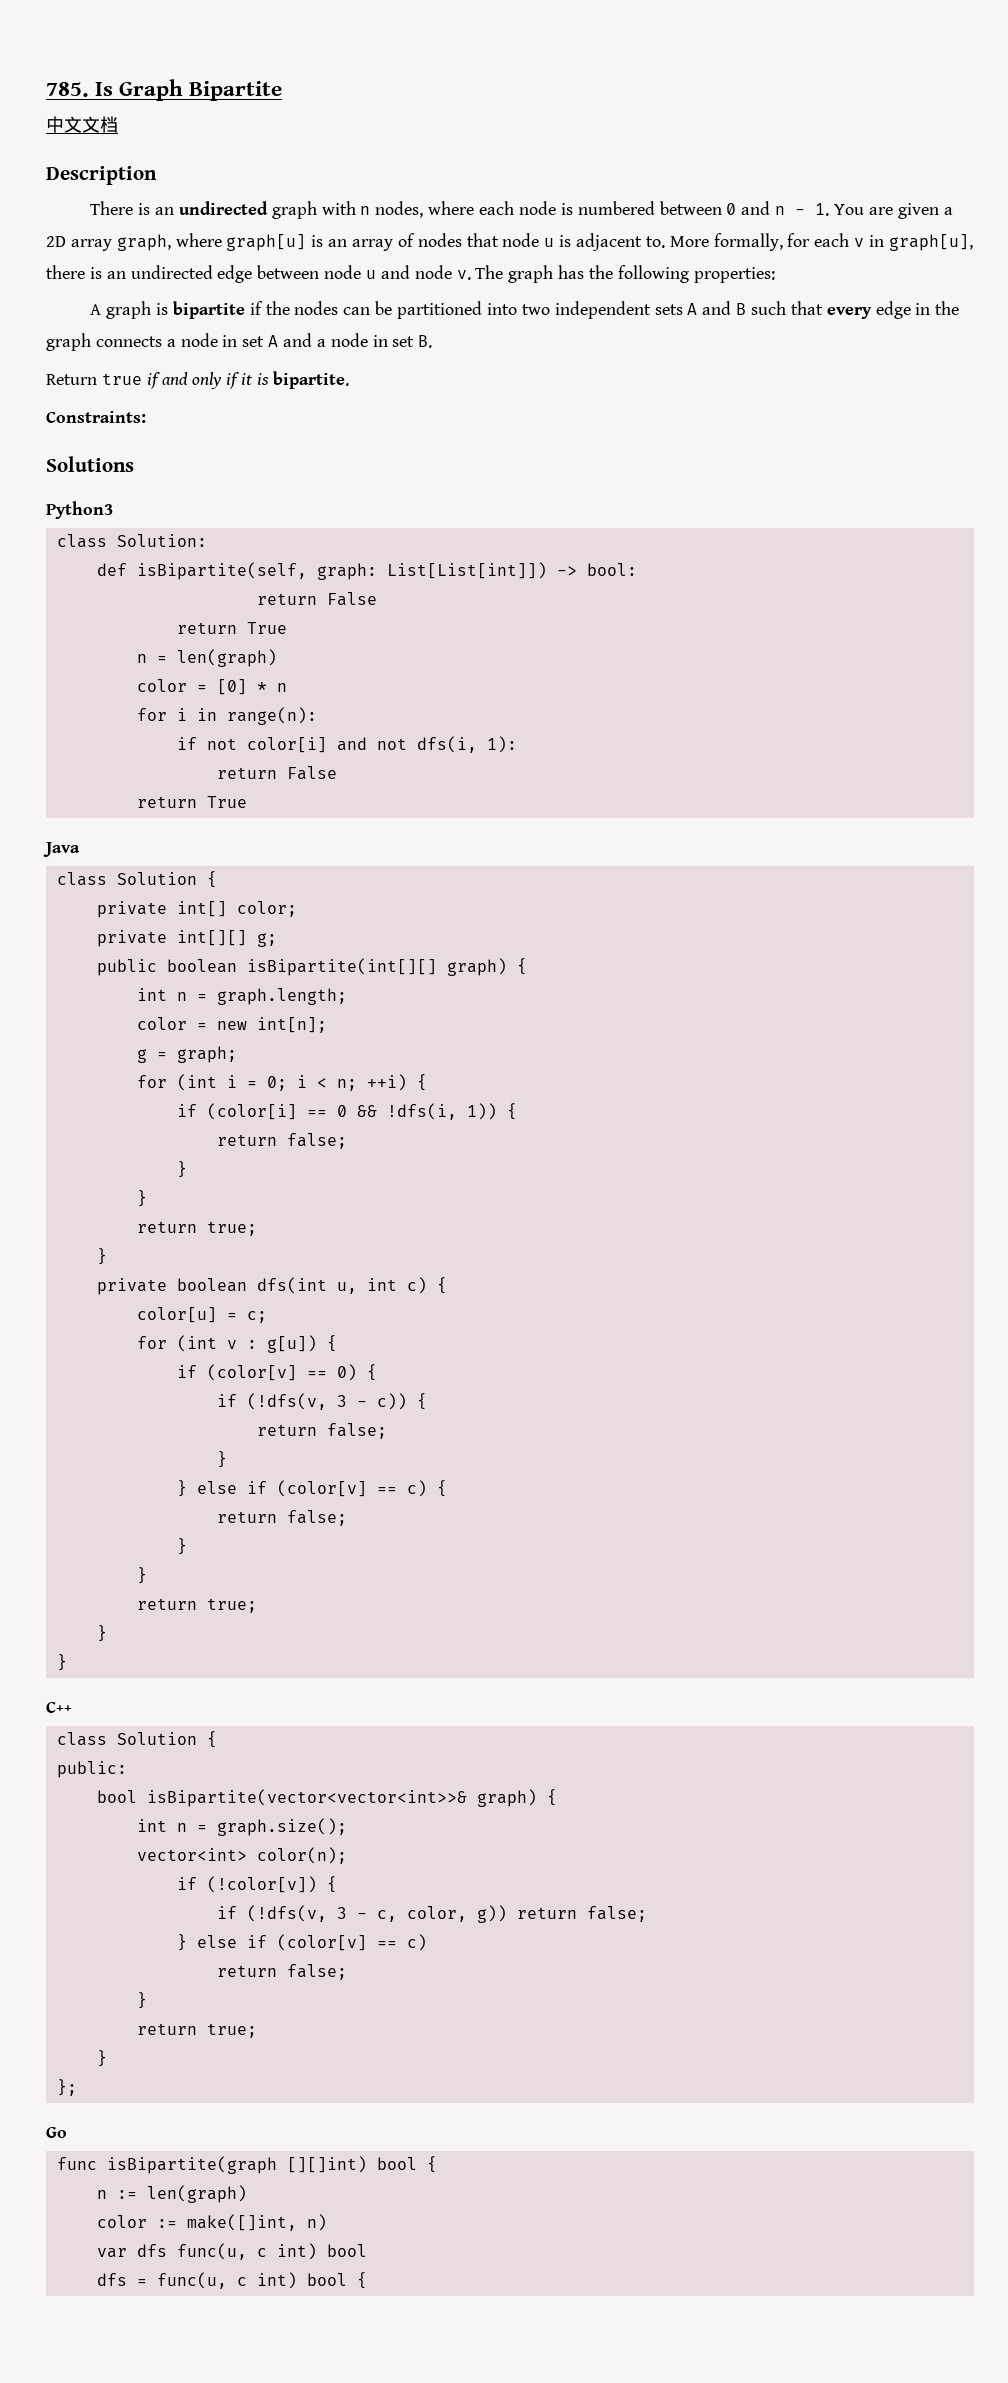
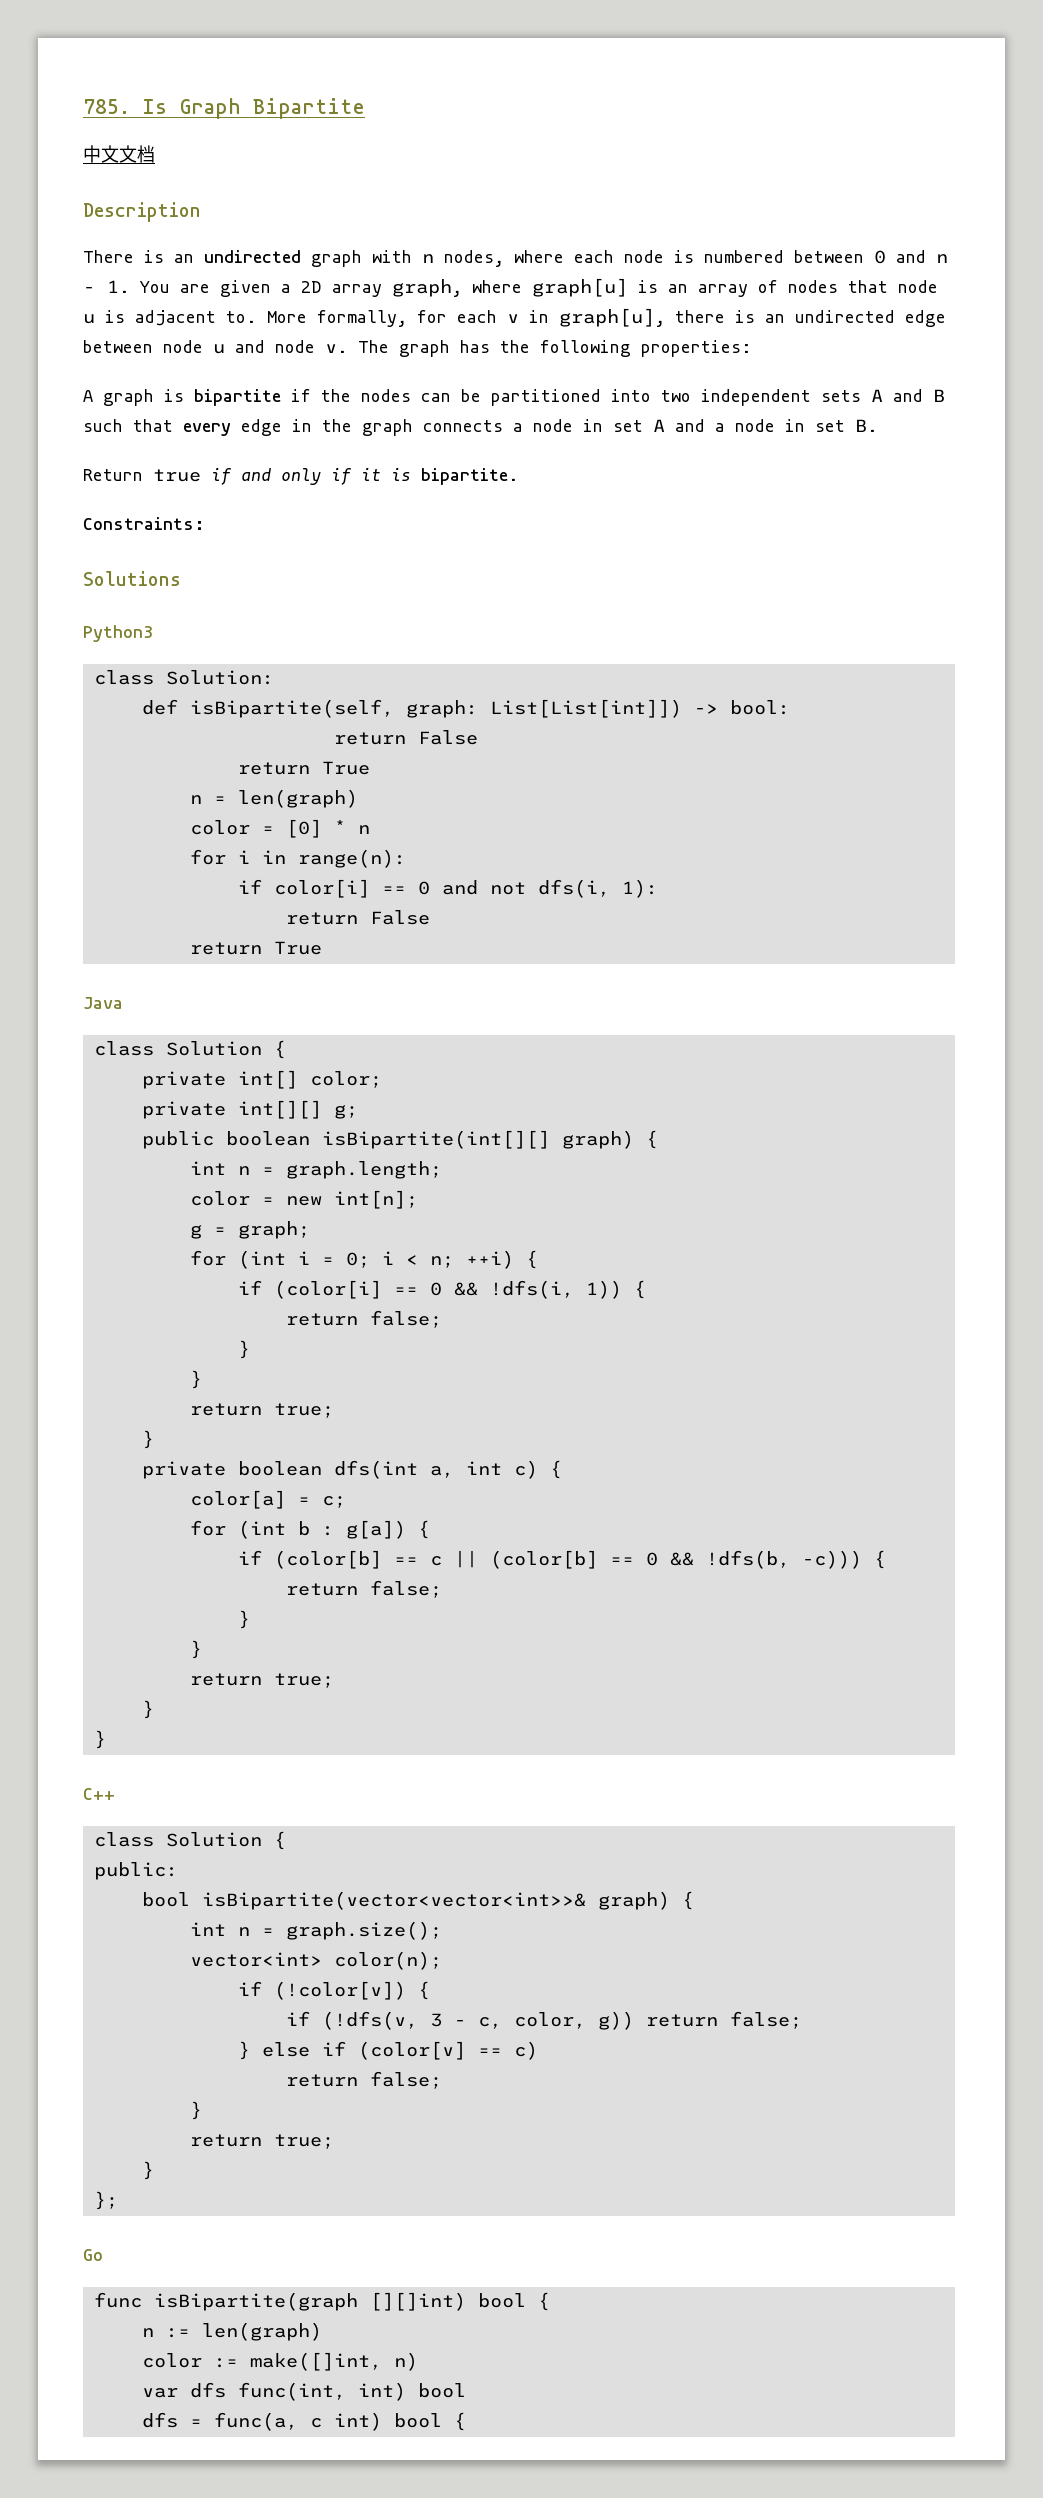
[206,737,327,753] not color[i] -> [273,879,430,898] color[i] == 0
[336,1282,357,1294] u, -> [429,1466,454,1478] a,
[136,1307,217,1323] color[u] -> [189,1490,286,1509] color[a]
[226,1335,337,1353] [176,1364,377,1381] [216,1393,427,1410] [256,1423,387,1439] [216,1451,227,1468] [176,1480,427,1497] v : g[u]) { // if (color[v] == 0) { // if (!dfs(v, 3 - c)) { // return false; // } // } else if (color[v] == c) -> [297,1520,430,1539] [237,1550,862,1569] b : g[a]) { // if (color[b] == c || (color[b] == 0 && !dfs(b, -c)))
[176,2243,267,2260] func(u, c -> [237,2382,346,2401] func(int,
[156,2272,227,2289] func(u, -> [213,2412,298,2431] func(a,

